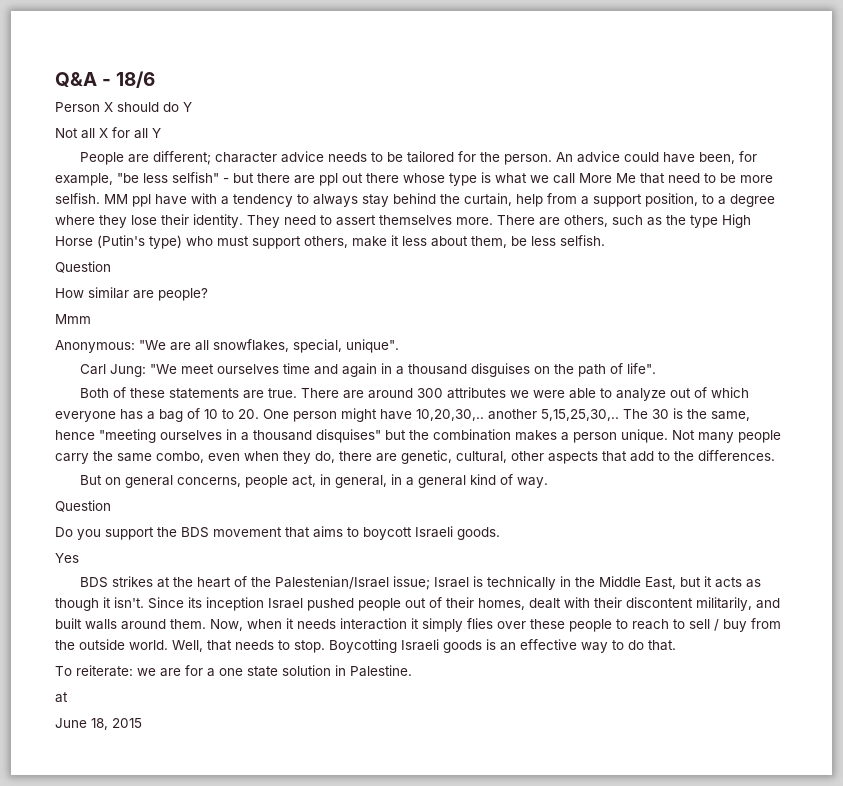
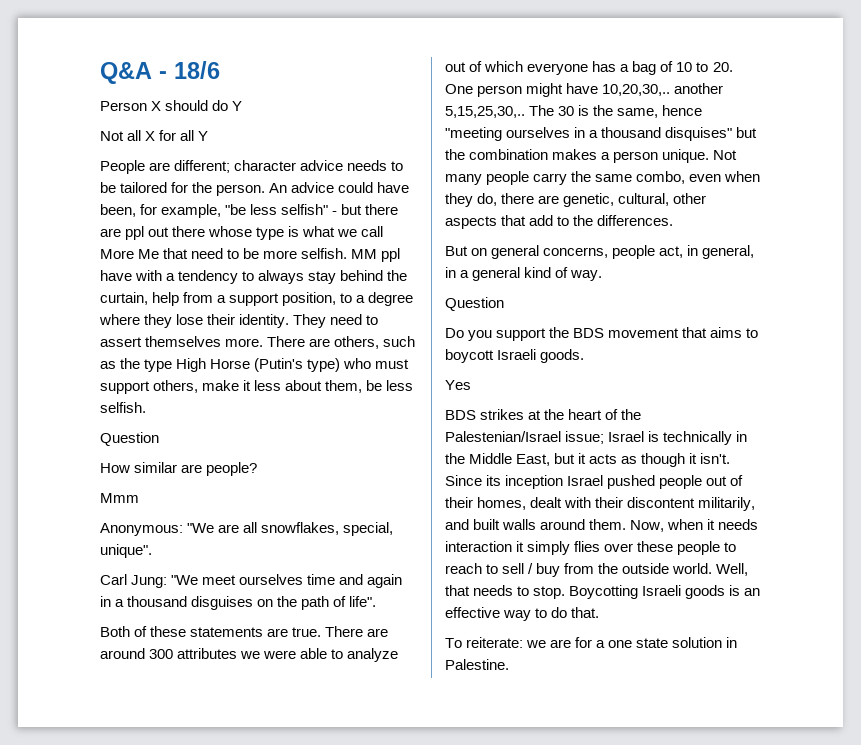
[55,692,68,703] [55,718,142,730] // at // June 18, 2015 -> (509, 664) none

